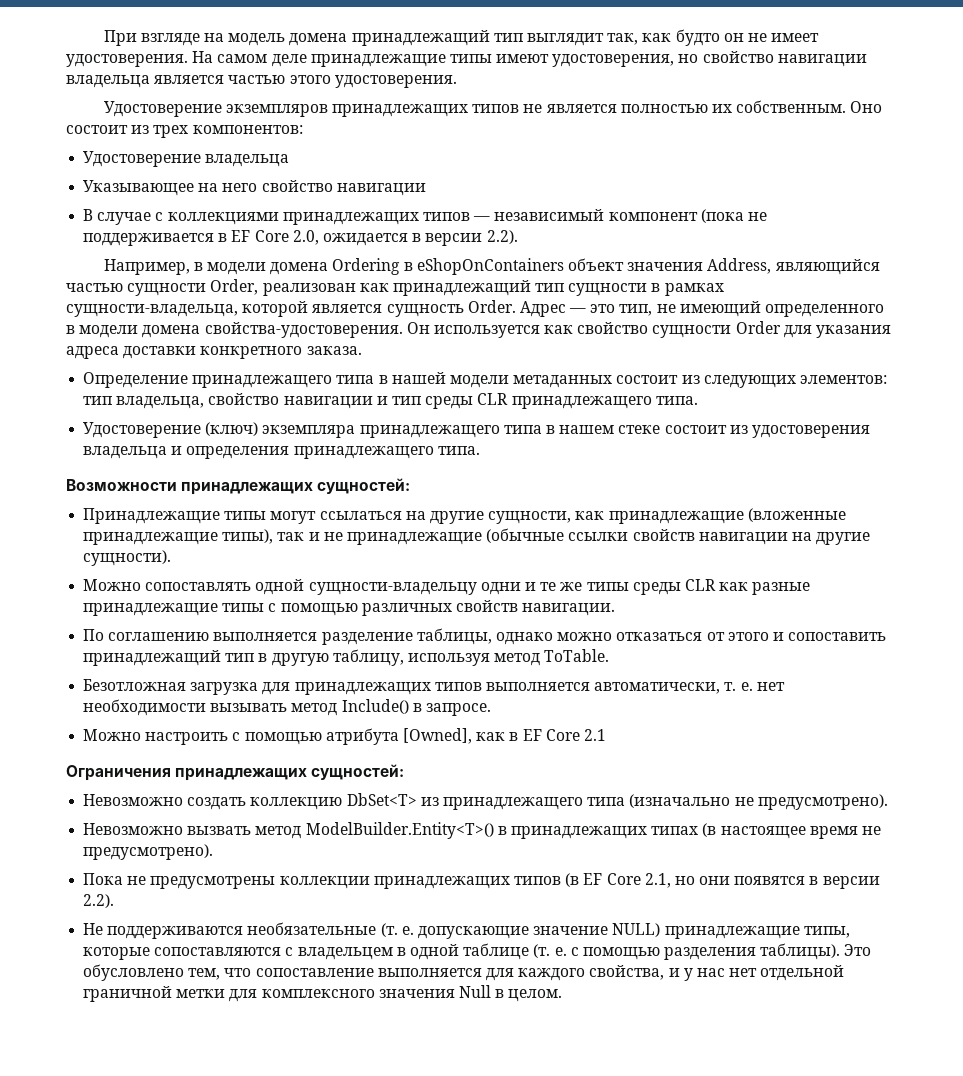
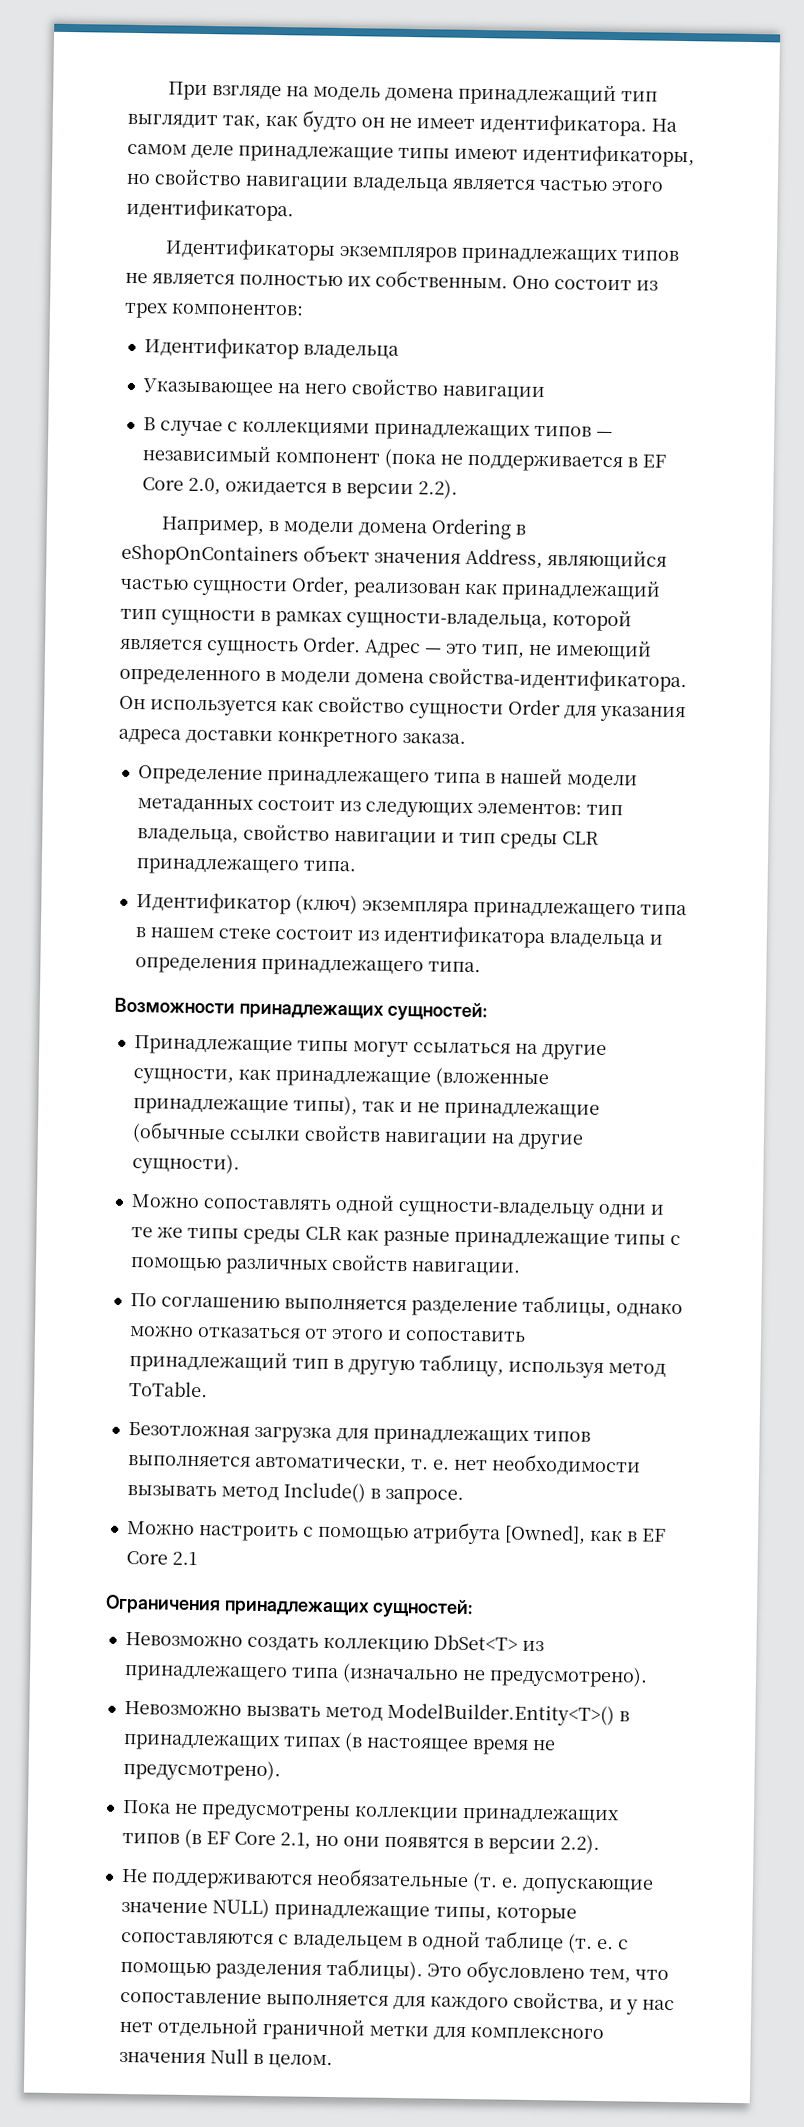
[66,54,188,67] удостоверения. -> [479,114,647,137] идентификатора.
[552,54,675,67] удостоверения, -> [522,144,695,168] идентификаторы,
[334,75,457,88] [103,101,222,117] удостоверения. // Удостоверение -> [126,198,294,222] [165,238,337,261] идентификатора. // Идентификаторы
[83,151,202,167] Удостоверение -> [143,337,299,360] Идентификатор
[204,322,403,338] свойства-удостоверения. -> [428,668,687,693] свойства-идентификатора.
[83,422,202,438] Удостоверение -> [135,892,291,915] Идентификатор
[751,425,870,438] удостоверения -> [382,925,546,949] идентификатора

